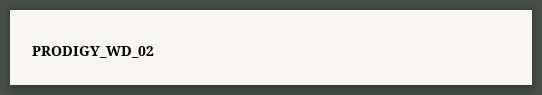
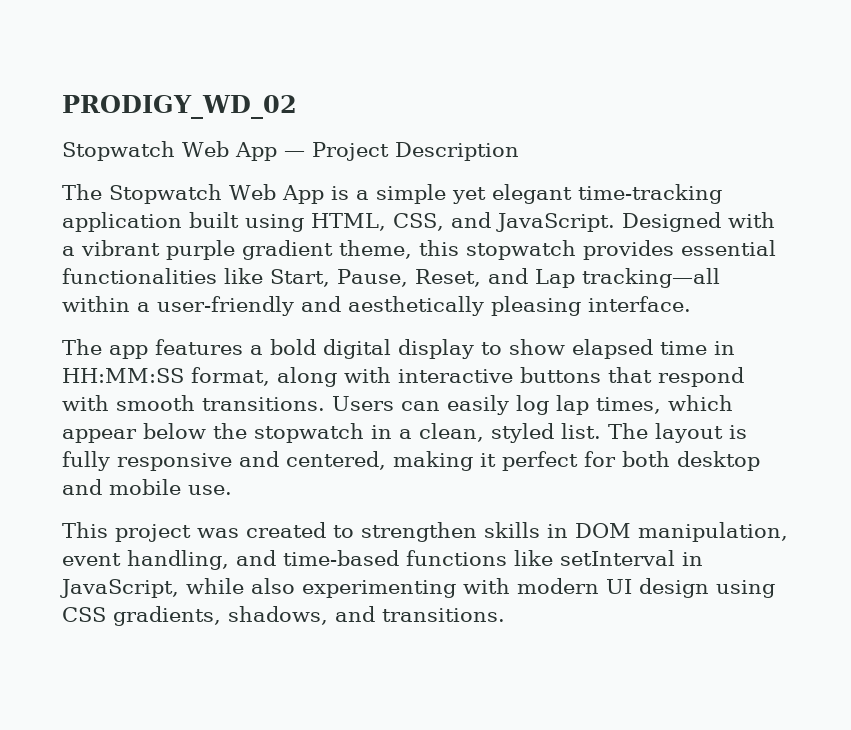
(154, 52) none -> [62,141,519,161] [62,184,722,204] [62,212,775,232] [62,240,776,260] [62,268,720,288] [62,296,691,316] [62,339,735,359] [62,367,744,387] [62,395,733,415] [62,423,747,443] [62,451,760,471] [62,479,232,495] [62,522,788,542] [62,550,703,570] [60,578,775,598] [62,606,505,626] // Stopwatch Web App — Project Description // The Stopwatch Web App is a simple yet elegant time-tracking application built using HTML, CSS, and JavaScript. Designed with a vibrant purple gradient theme, this stopwatch provides essential functionalities like Start, Pause, Reset, and Lap tracking—all within a user-friendly and aesthetically pleasing interface. // The app features a bold digital display to show elapsed time in HH:MM:SS format, along with interactive buttons that respond with smooth transitions. Users can easily log lap times, which appear below the stopwatch in a clean, styled list. The layout is fully responsive and centered, making it perfect for both desktop and mobile use. // This project was created to strengthen skills in DOM manipulation, event handling, and time-based functions like setInterval in JavaScript, while also experimenting with modern UI design using CSS gradients, shadows, and transitions.

